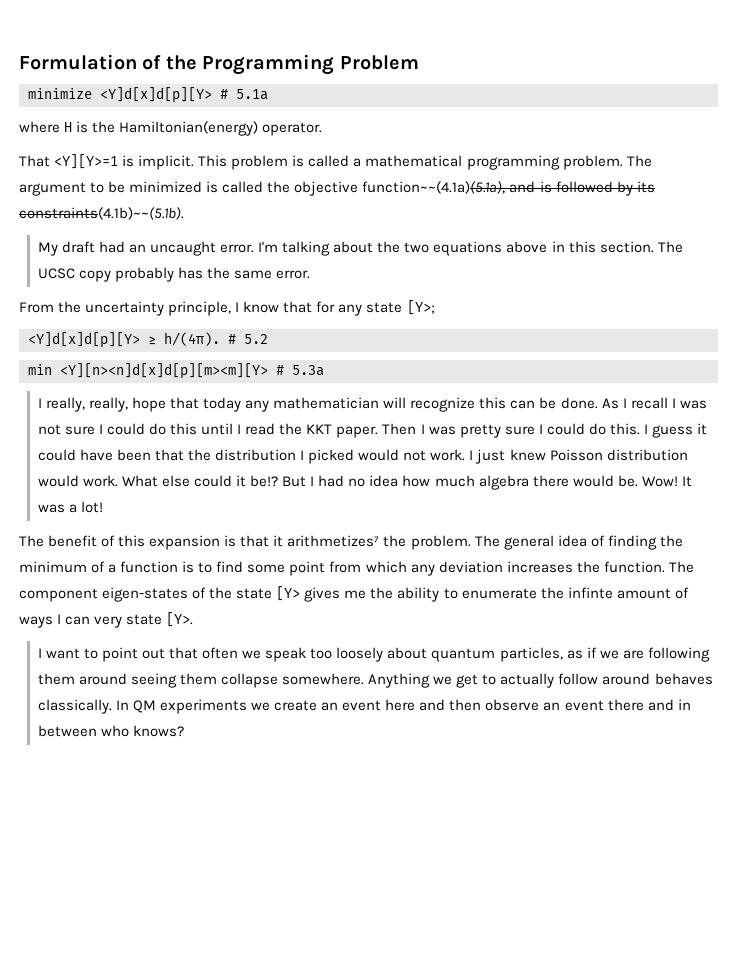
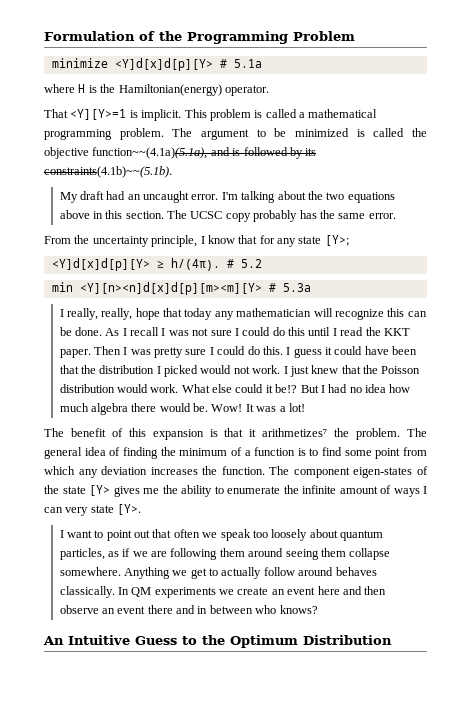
(546, 455) none -> [341,365,379,374] that the
[567,587,613,599] infinte -> [302,485,336,494] infinite
(184, 731) none -> [43,635,392,648] // An Intuitive Guess to the Optimum Distribution

